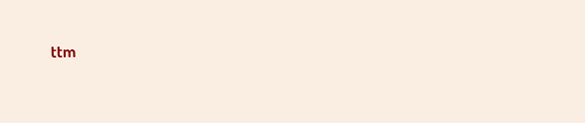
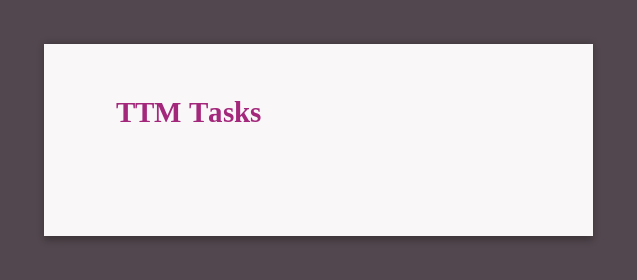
[50,46,76,58] ttm -> [116,101,261,122] TTM Tasks

